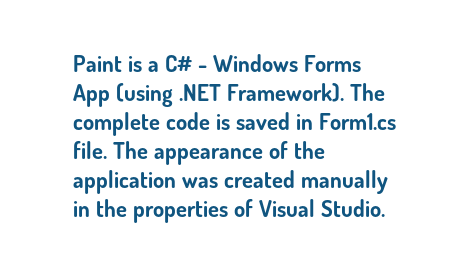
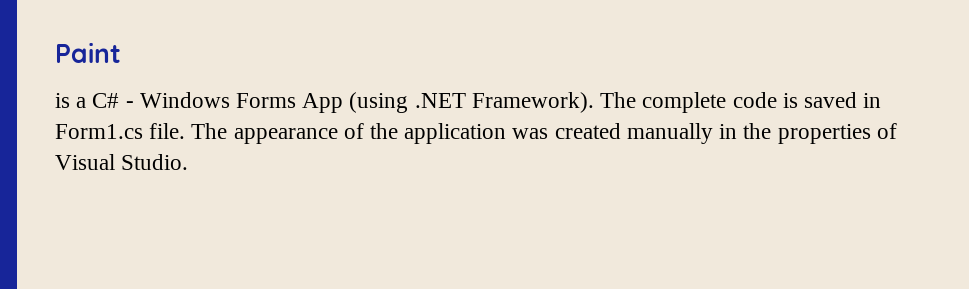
(122, 63) none -> (121, 52) //

